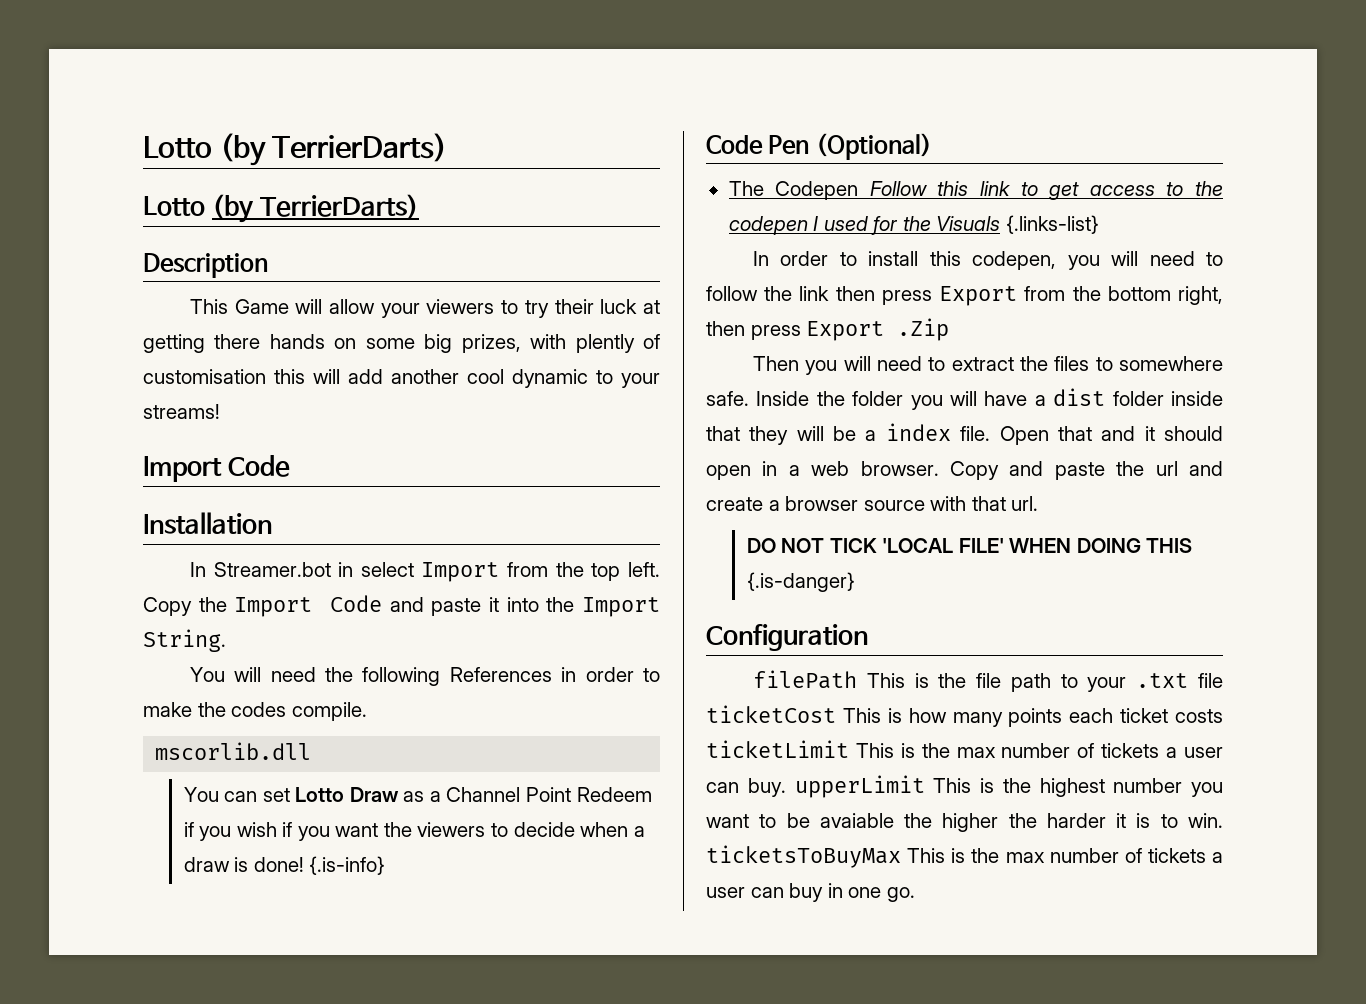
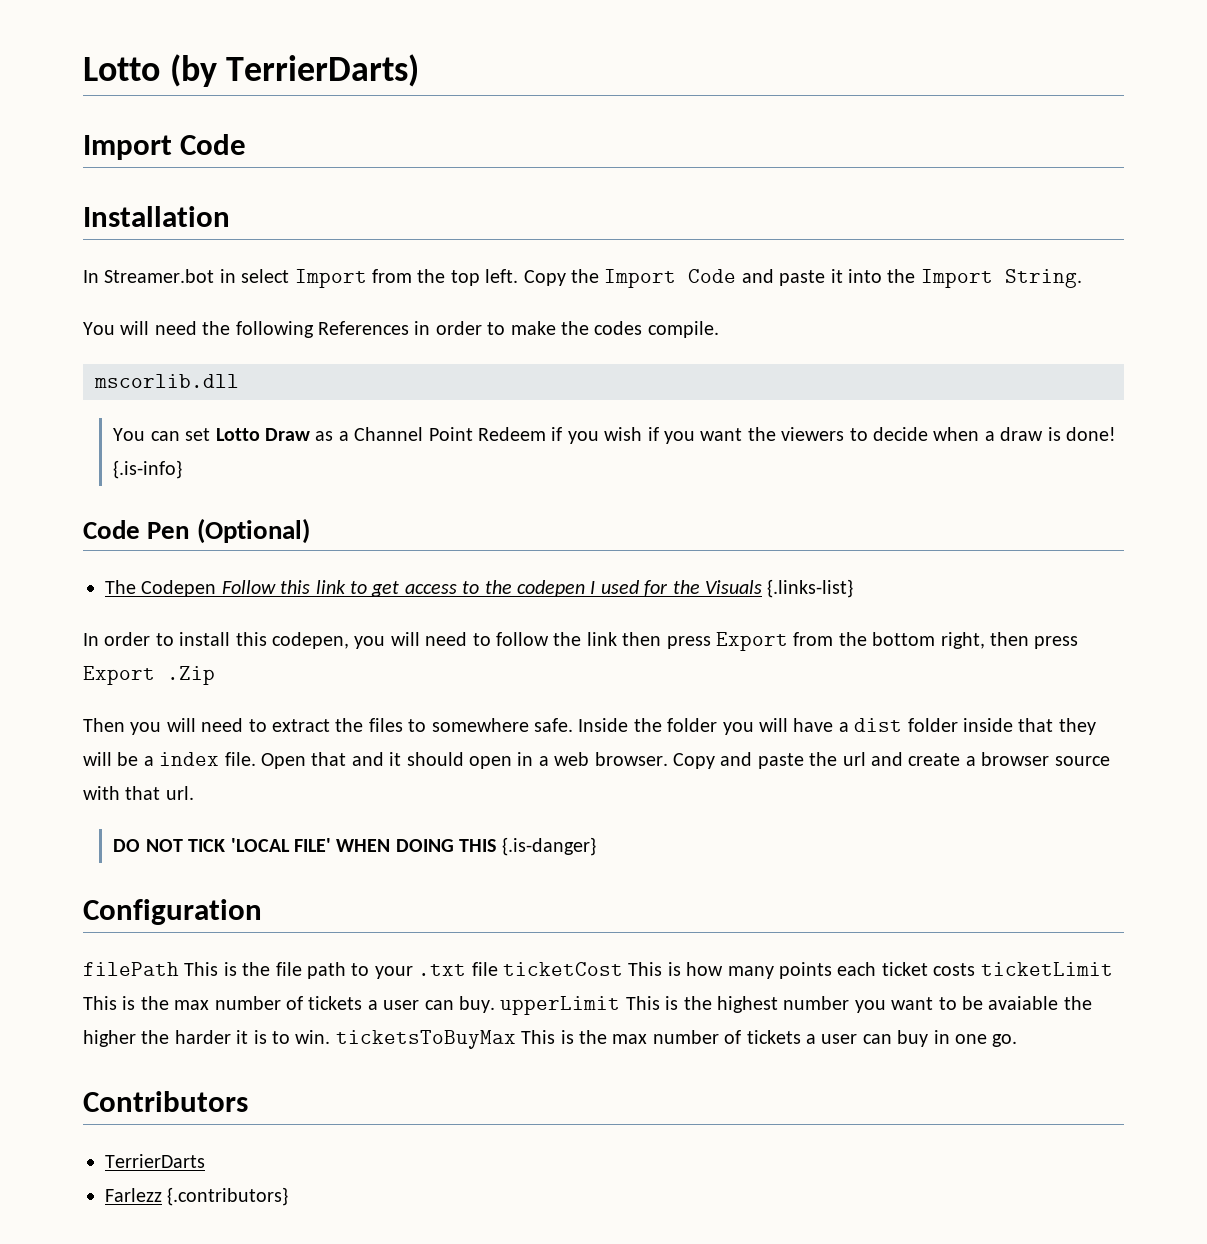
[143,133,448,166] [143,194,420,223] [143,253,268,278] [189,299,660,318] [143,334,661,353] [143,369,660,388] [143,404,220,419] Lotto (by TerrierDarts) // Lotto (by TerrierDarts) // Description // This Game will allow your viewers to try their luck at getting there hands on some big prizes, with plently of customisation this will add another cool dynamic to your streams! -> [83,54,420,87] Lotto (by TerrierDarts)
(915, 894) none -> [83,1091,248,1112] [105,1154,205,1168] [105,1187,289,1206] // Contributors // TerrierDarts // Farlezz {.contributors}

